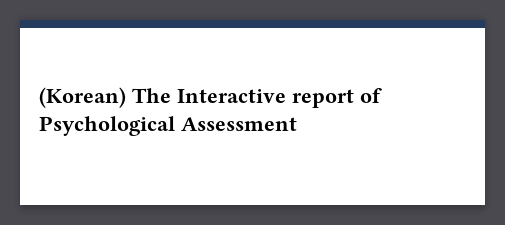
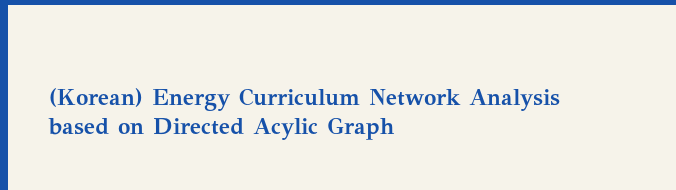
[132,88,382,108] [39,116,297,136] The Interactive report of Psychological Assessment -> [152,88,560,111] [48,117,395,140] Energy Curriculum Network Analysis based on Directed Acylic Graph

